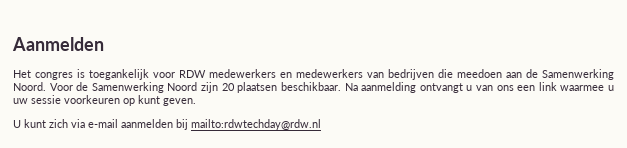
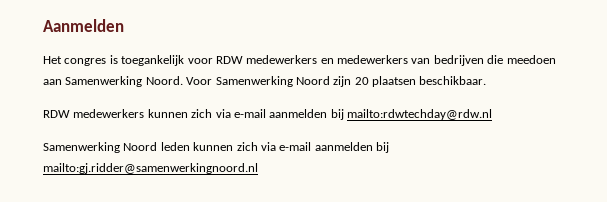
[526,69,538,78] de -> (62, 82) none
[76,82,89,91] de -> (213, 81) none
[344,82,614,93] [13,95,196,106] [13,119,46,128] Na aanmelding ontvangt u van ons een link waarmee u uw sessie voorkeuren op kunt geven. // U kunt -> [43,109,188,118] // RDW medewerkers kunnen
(321, 124) none -> [43,142,389,153] [43,163,258,174] // Samenwerking Noord leden kunnen zich via e-mail aanmelden bij mailto:gj.ridder@samenwerkingnoord.nl

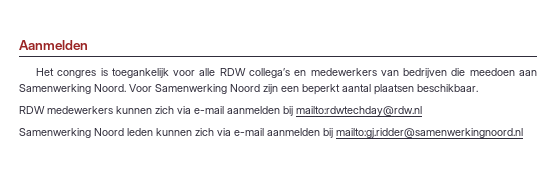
[215,55,318,64] RDW medewerkers -> [199,68,290,78] alle RDW collega’s
[354,77,369,85] 20 -> [281,84,371,95] een beperkt aantal

